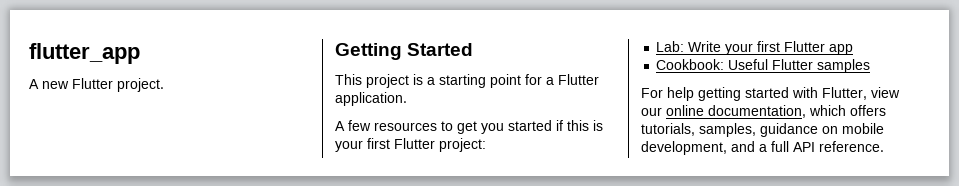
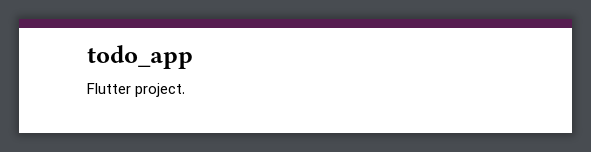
[29,43,140,64] [29,79,69,89] flutter_app // A new -> [87,45,193,69] todo_app //
[335,43,474,60] [335,74,599,88] [335,92,407,106] [335,120,603,134] [335,138,486,152] [656,41,854,55] [656,59,871,73] [641,87,900,101] [641,105,886,118] [641,123,884,137] [641,141,884,155] // Getting Started // This project is a starting point for a Flutter application. // A few resources to get you started if this is your first Flutter project: // Lab: Write your first Flutter app // Cookbook: Useful Flutter samples // For help getting started with Flutter, view our online documentation, which offers tutorials, samples, guidance on mobile development, and a full API reference. -> (186, 90) none

